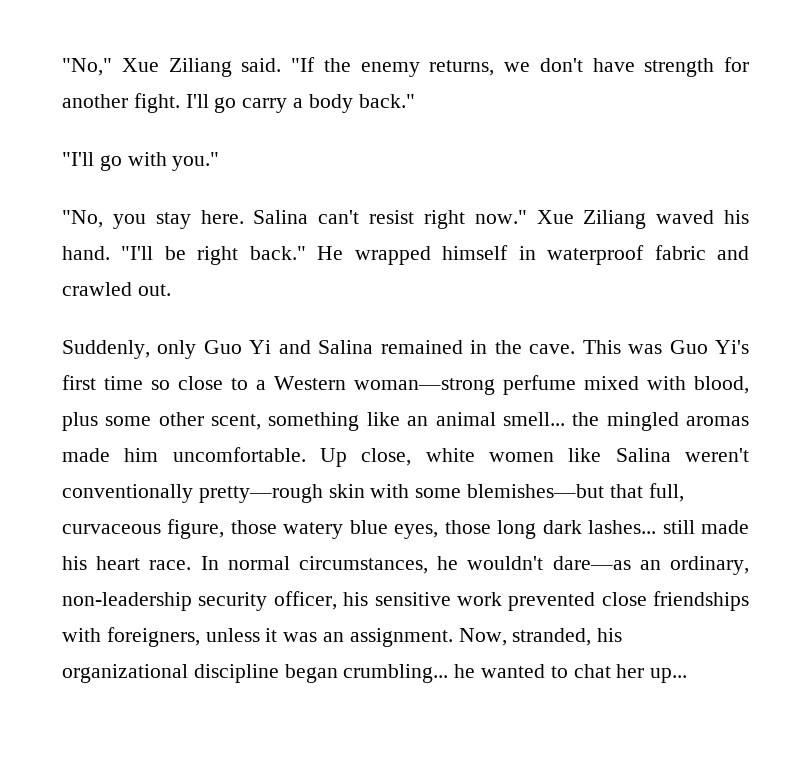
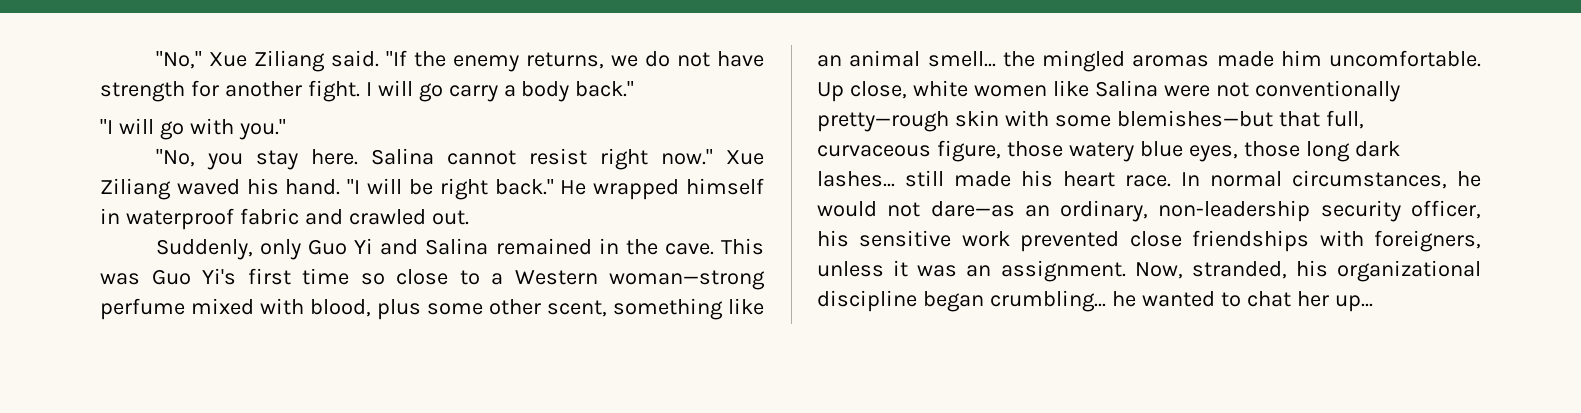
[539,58,583,72] don't -> [644,51,710,67] do not
[185,94,209,108] I'll -> [365,80,413,96] I will
[62,152,94,166] "I'll -> [100,118,154,134] "I will
[318,210,360,224] can't -> [446,150,516,165] cannot
[121,246,154,260] "I'll -> [347,178,403,194] "I will
[685,448,749,462] weren't -> [1163,82,1249,97] were not
[467,556,544,570] wouldn't -> [817,201,921,217] would not

